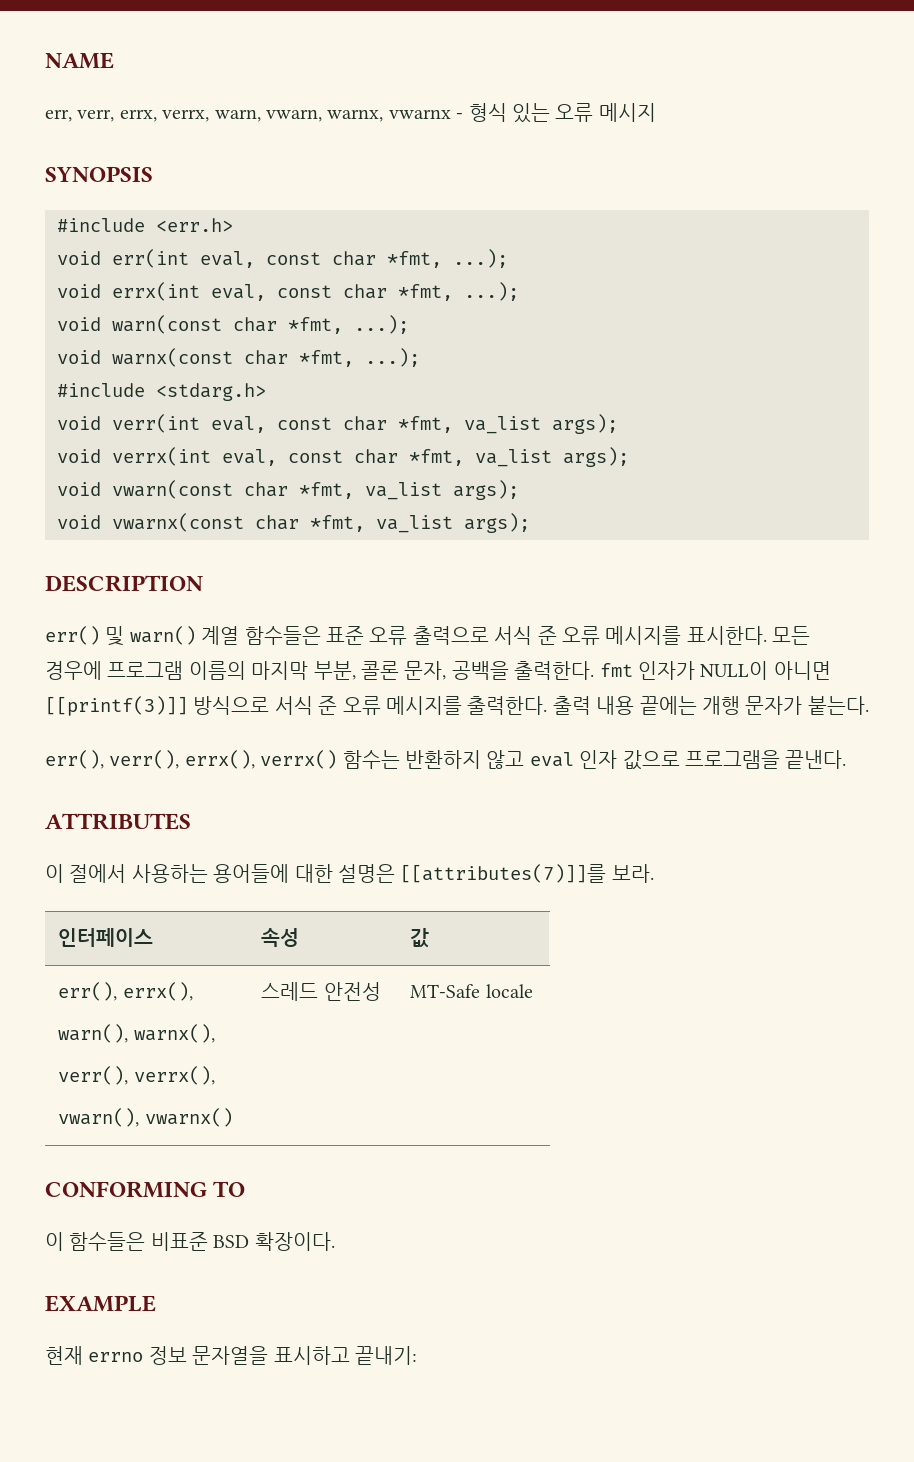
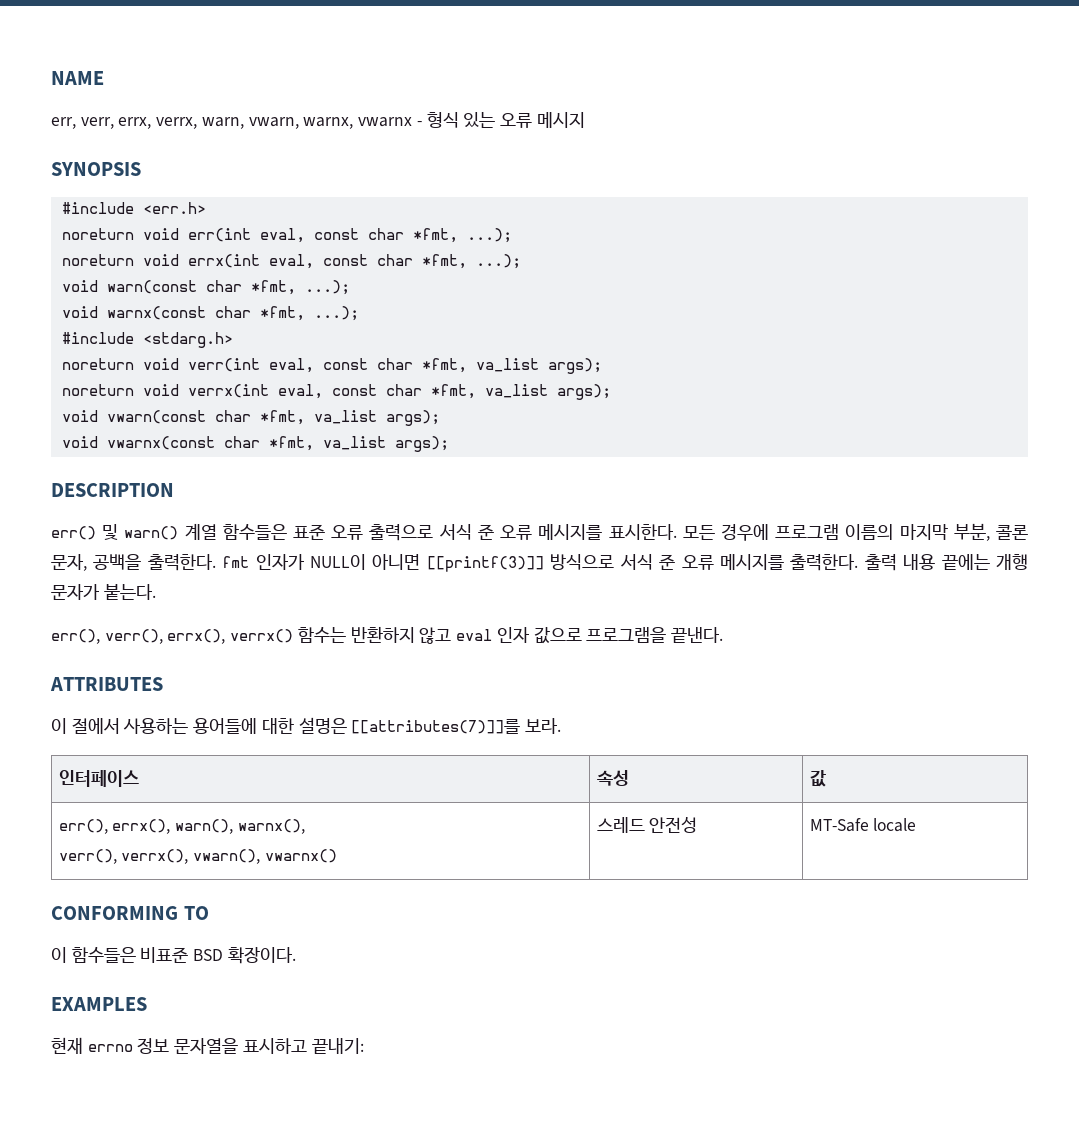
(233, 225) none -> [61,228,134,240] noreturn
(508, 258) none -> [61,254,134,266] noreturn
(266, 392) none -> [61,358,134,370] noreturn
(618, 424) none -> [61,384,134,396] noreturn
(193, 991) // -> (171, 826) none
(215, 1075) // -> (189, 856) none
[45,1295,156,1312] EXAMPLE -> [51,997,147,1011] EXAMPLES

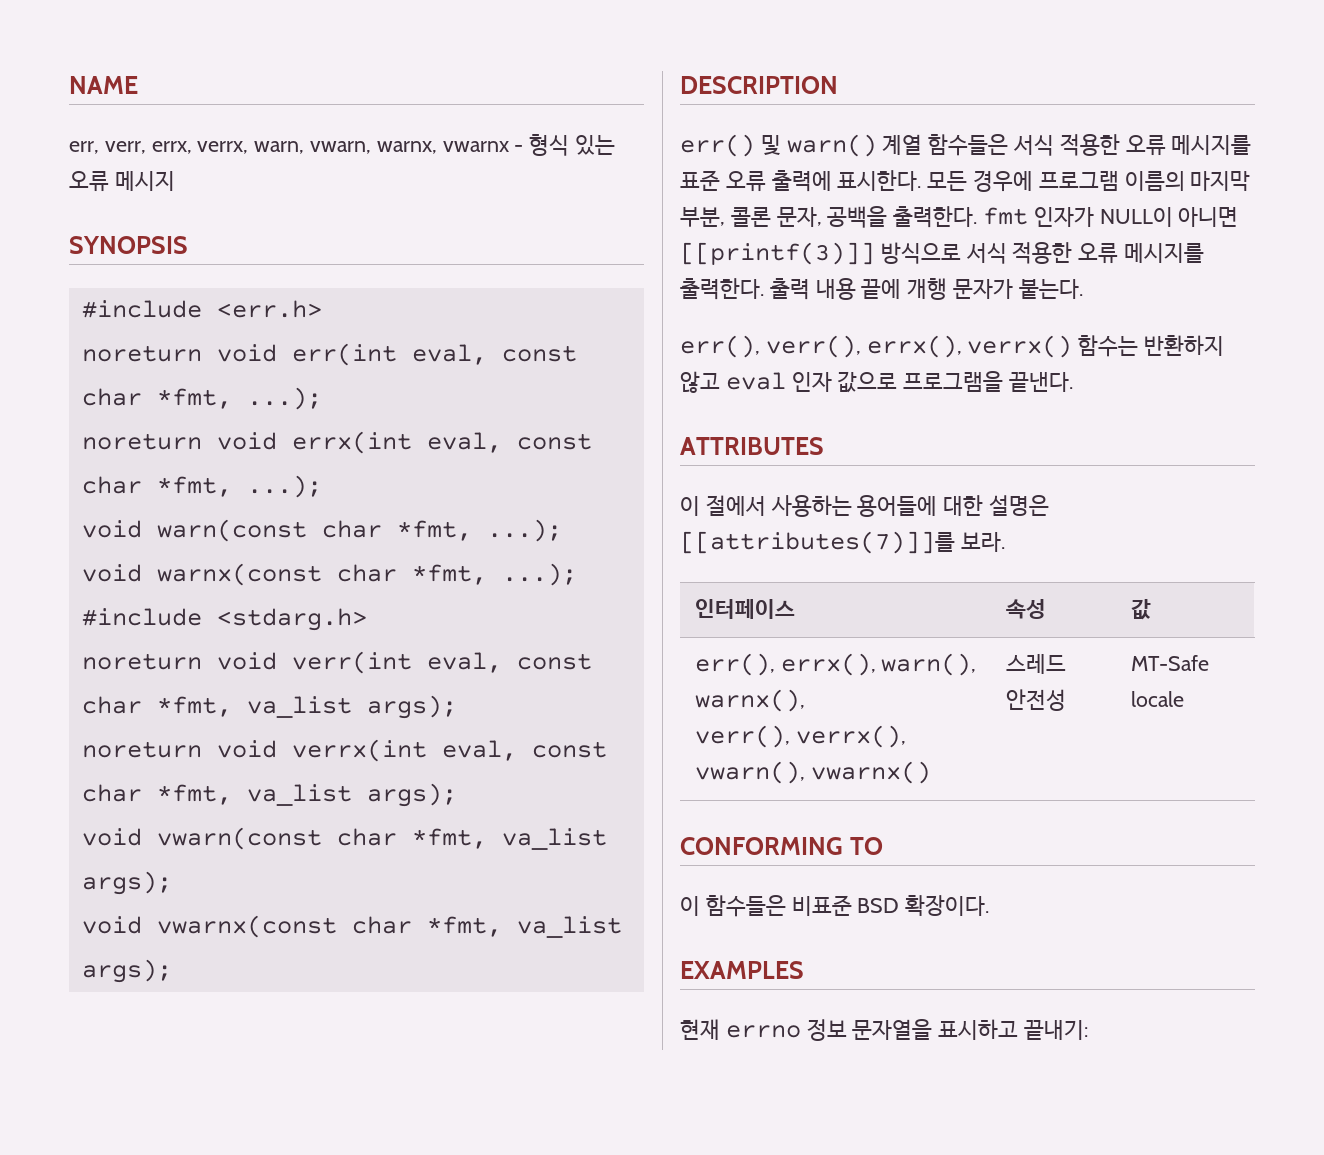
[293,524,603,541] 표준 오류 출력으로 서식 준 오류 메시지를 -> [1013,134,1252,156] [680,170,832,192] 서식 적용한 오류 메시지를 표준 오류 출력에
[659,554,676,570] 준 -> [1012,242,1073,264] 적용한
[941,554,990,570] 끝에는 -> [861,279,902,299] 끝에

